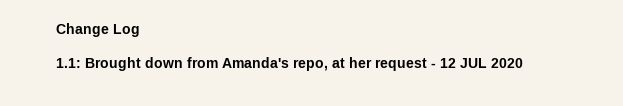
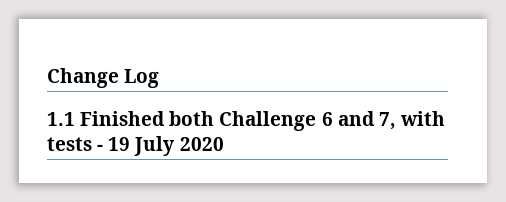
[56,57,487,71] 1.1: Brought down from Amanda's repo, at her request - 12 JUL -> [47,111,445,131] [47,136,175,156] 1.1 Finished both Challenge 6 and 7, with tests - 19 July

